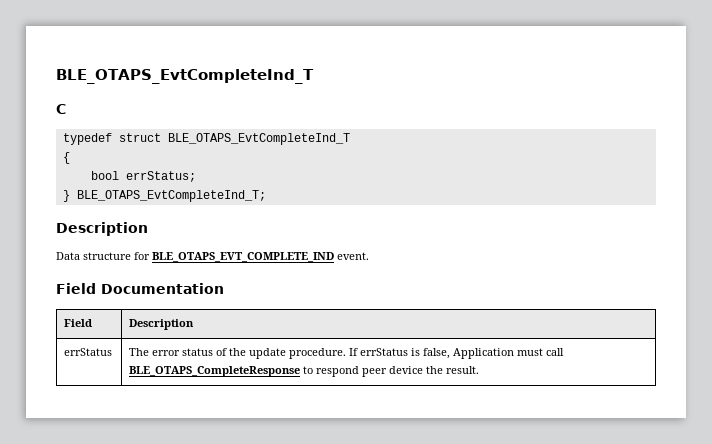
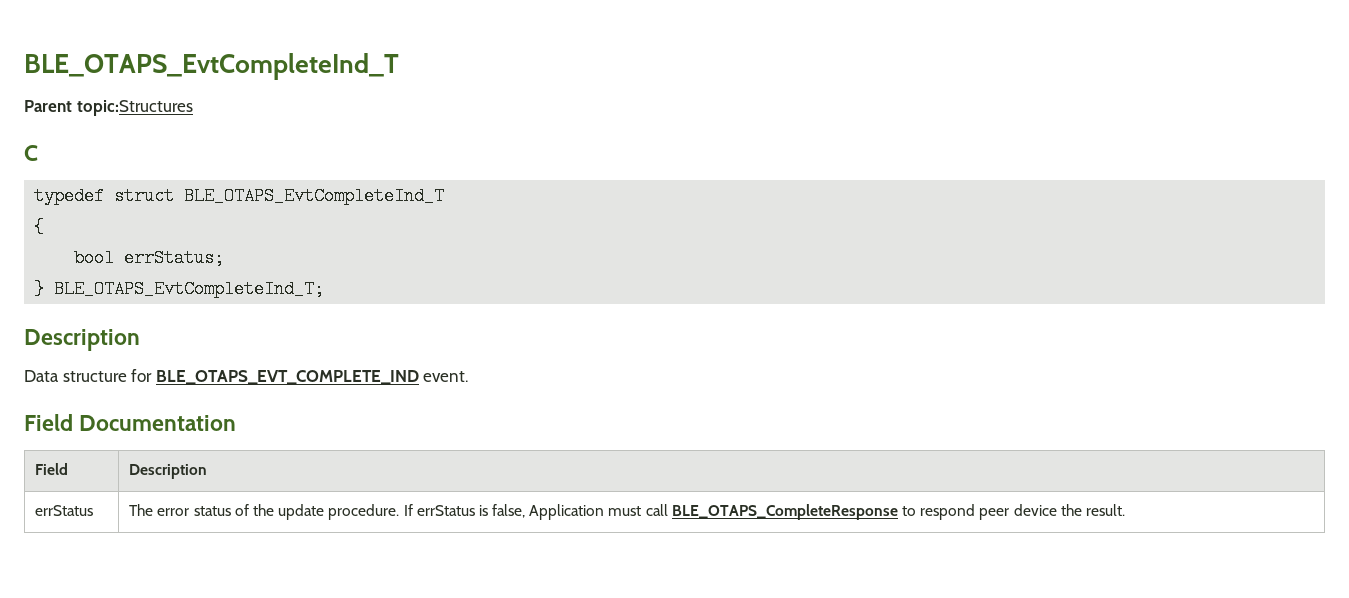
[56,69,314,84] BLE_OTAPS_EvtCompleteInd_T -> [24,53,399,80] [24,100,193,116] BLE_OTAPS_EvtCompleteInd_T // Parent topic:Structures

